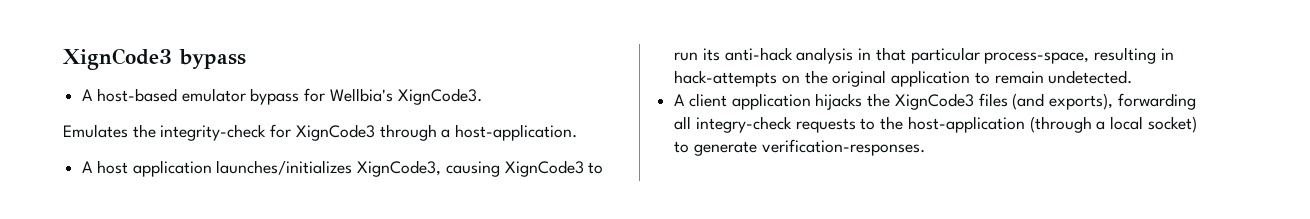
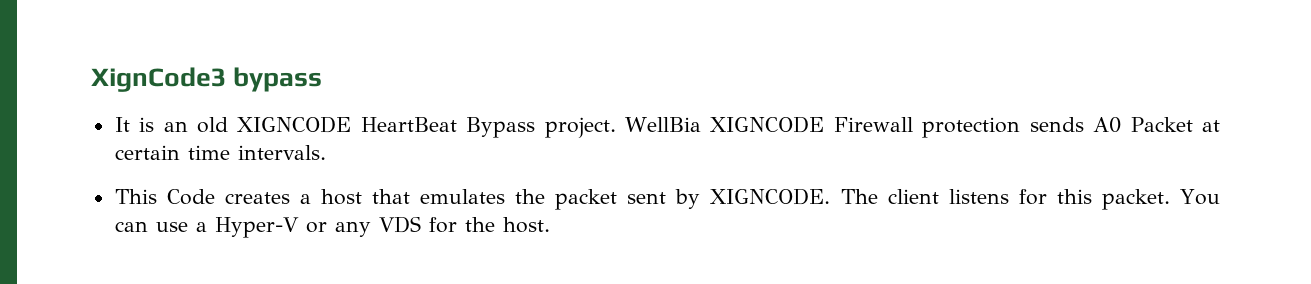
[82,88,482,105] [63,124,578,141] [82,160,604,177] [674,47,1174,64] [674,70,1133,87] [674,93,1196,110] [674,116,1197,133] [674,139,925,156] A host-based emulator bypass for Wellbia's XignCode3. // Emulates the integrity-check for XignCode3 through a host-application. // A host application launches/initializes XignCode3, causing XignCode3 to run its anti-hack analysis in that particular process-space, resulting in hack-attempts on the original application to remain undetected. // A client application hijacks the XignCode3 files (and exports), forwarding all integry-check requests to the host-application (through a local socket) to generate verification-responses. -> [114,116,1221,138] [114,145,326,160] [114,188,1221,210] [114,216,550,238] It is an old XIGNCODE HeartBeat Bypass project. WellBia XIGNCODE Firewall protection sends A0 Packet at certain time intervals. // This Code creates a host that emulates the packet sent by XIGNCODE. The client listens for this packet. You can use a Hyper-V or any VDS for the host.

